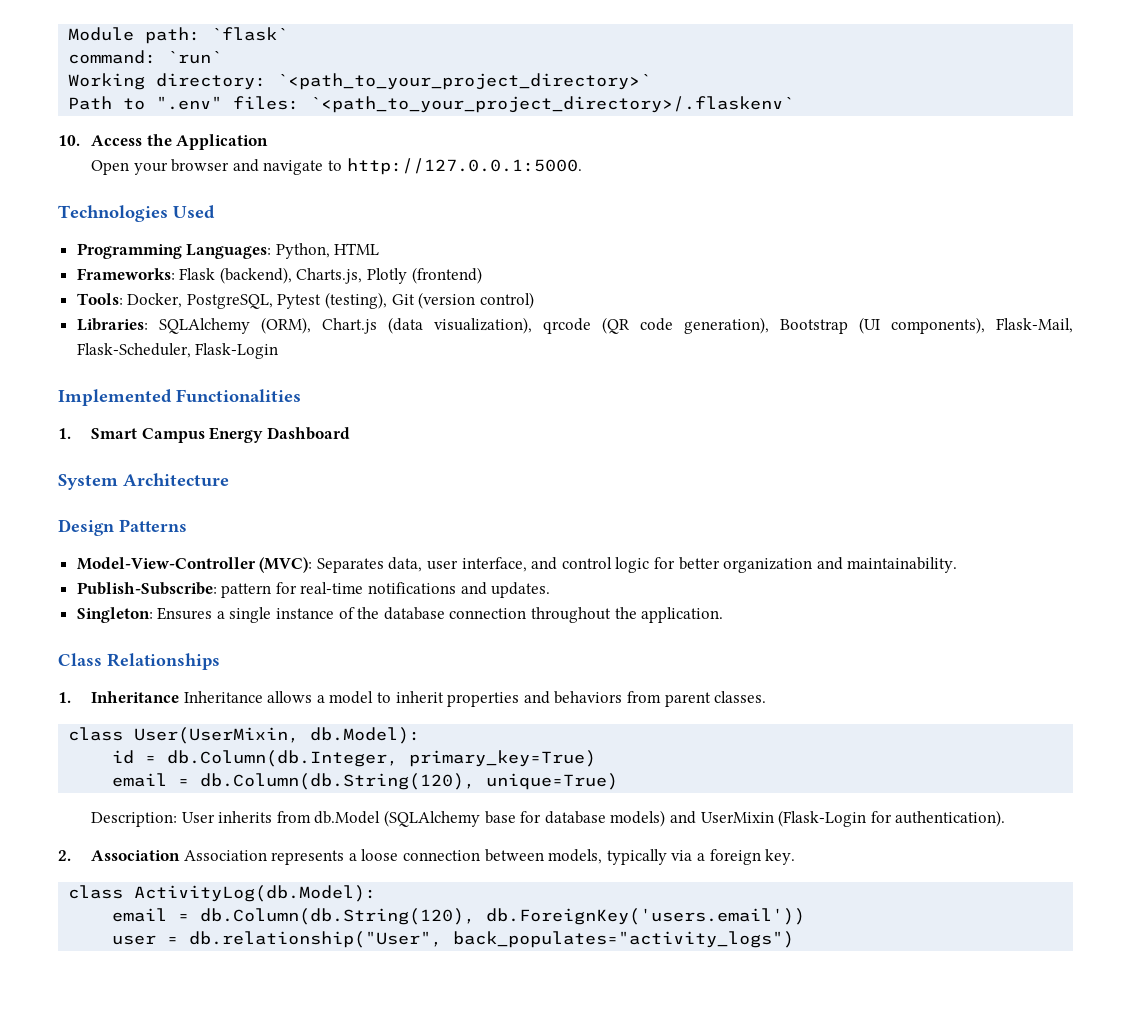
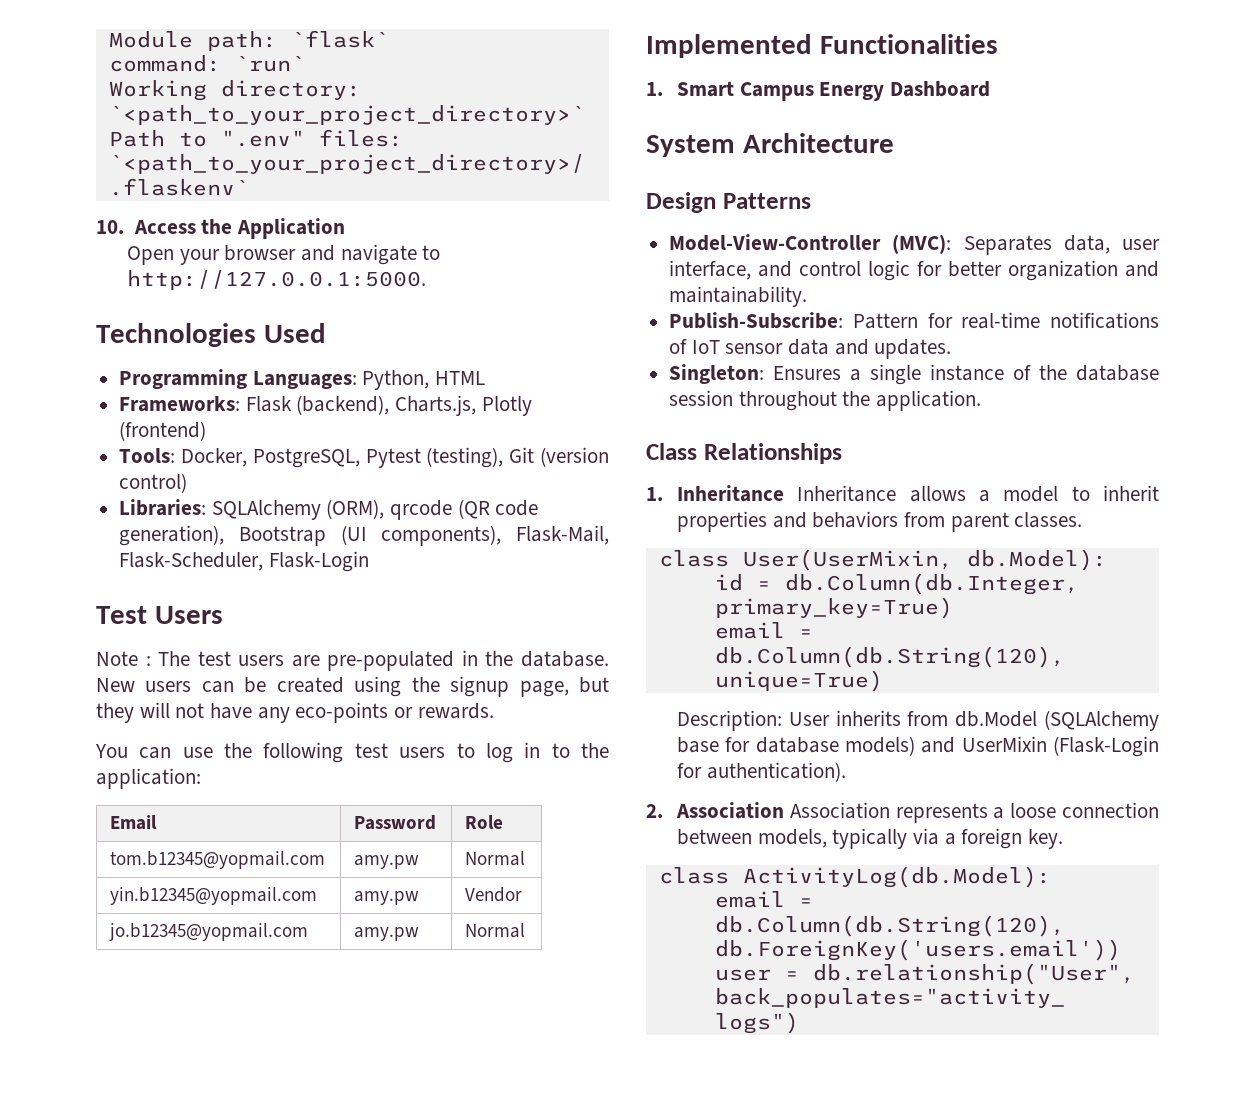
[321,317,532,334] Chart.js (data visualization), -> (385, 509) none
(279, 351) none -> [96,606,223,624] [96,650,609,671] [96,676,609,697] [96,702,494,723] [95,742,609,763] [96,768,201,789] [110,815,158,830] [354,815,437,830] [465,815,504,829] [110,851,326,869] [354,855,420,869] [465,851,526,866] [110,887,318,905] [354,891,420,905] [465,887,523,902] [109,923,309,941] [354,927,420,941] [465,923,526,938] // Test Users // Note : The test users are pre-populated in the database. New users can be created using the signup page, but they will not have any eco-points or rewards. // You can use the following test users to log in to the application: // Email | Password | Role // tom.b12345@yopmail.com | amy.pw | Normal // yin.b12345@yopmail.com | amy.pw | Vendor // jo.b12345@yopmail.com | amy.pw | Normal
[221,583,272,598] pattern -> [852,313,918,329] Pattern
(457, 588) none -> [669,339,830,355] of IoT sensor data
[449,608,527,619] connection -> [669,390,734,406] session

